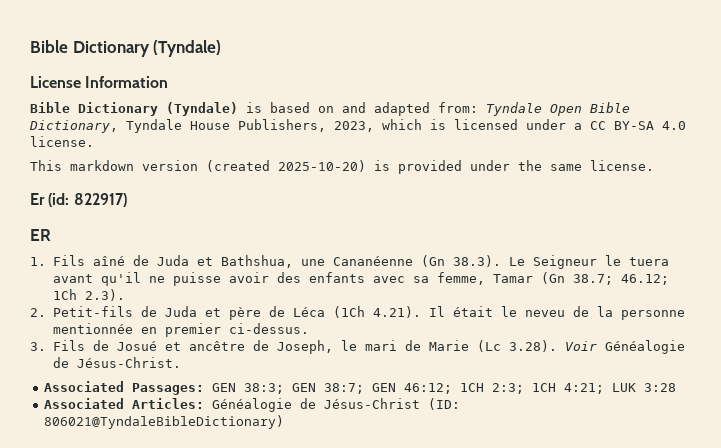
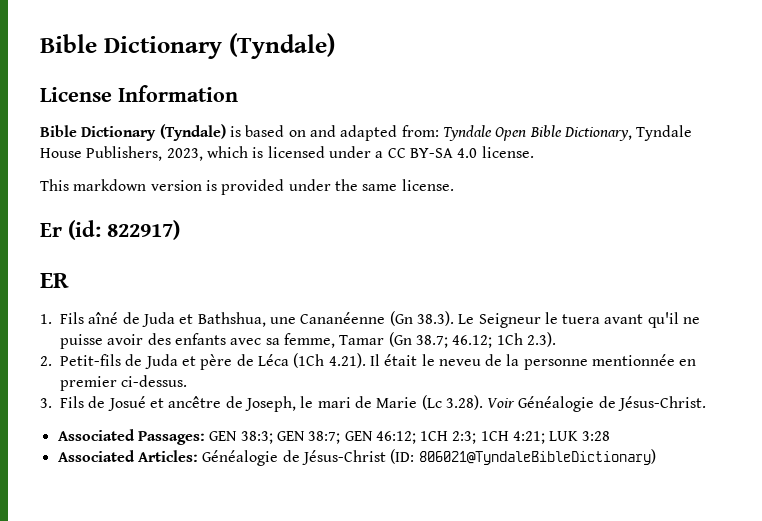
[206,160,366,172] (created 2025-10-20) -> (202, 185) none

